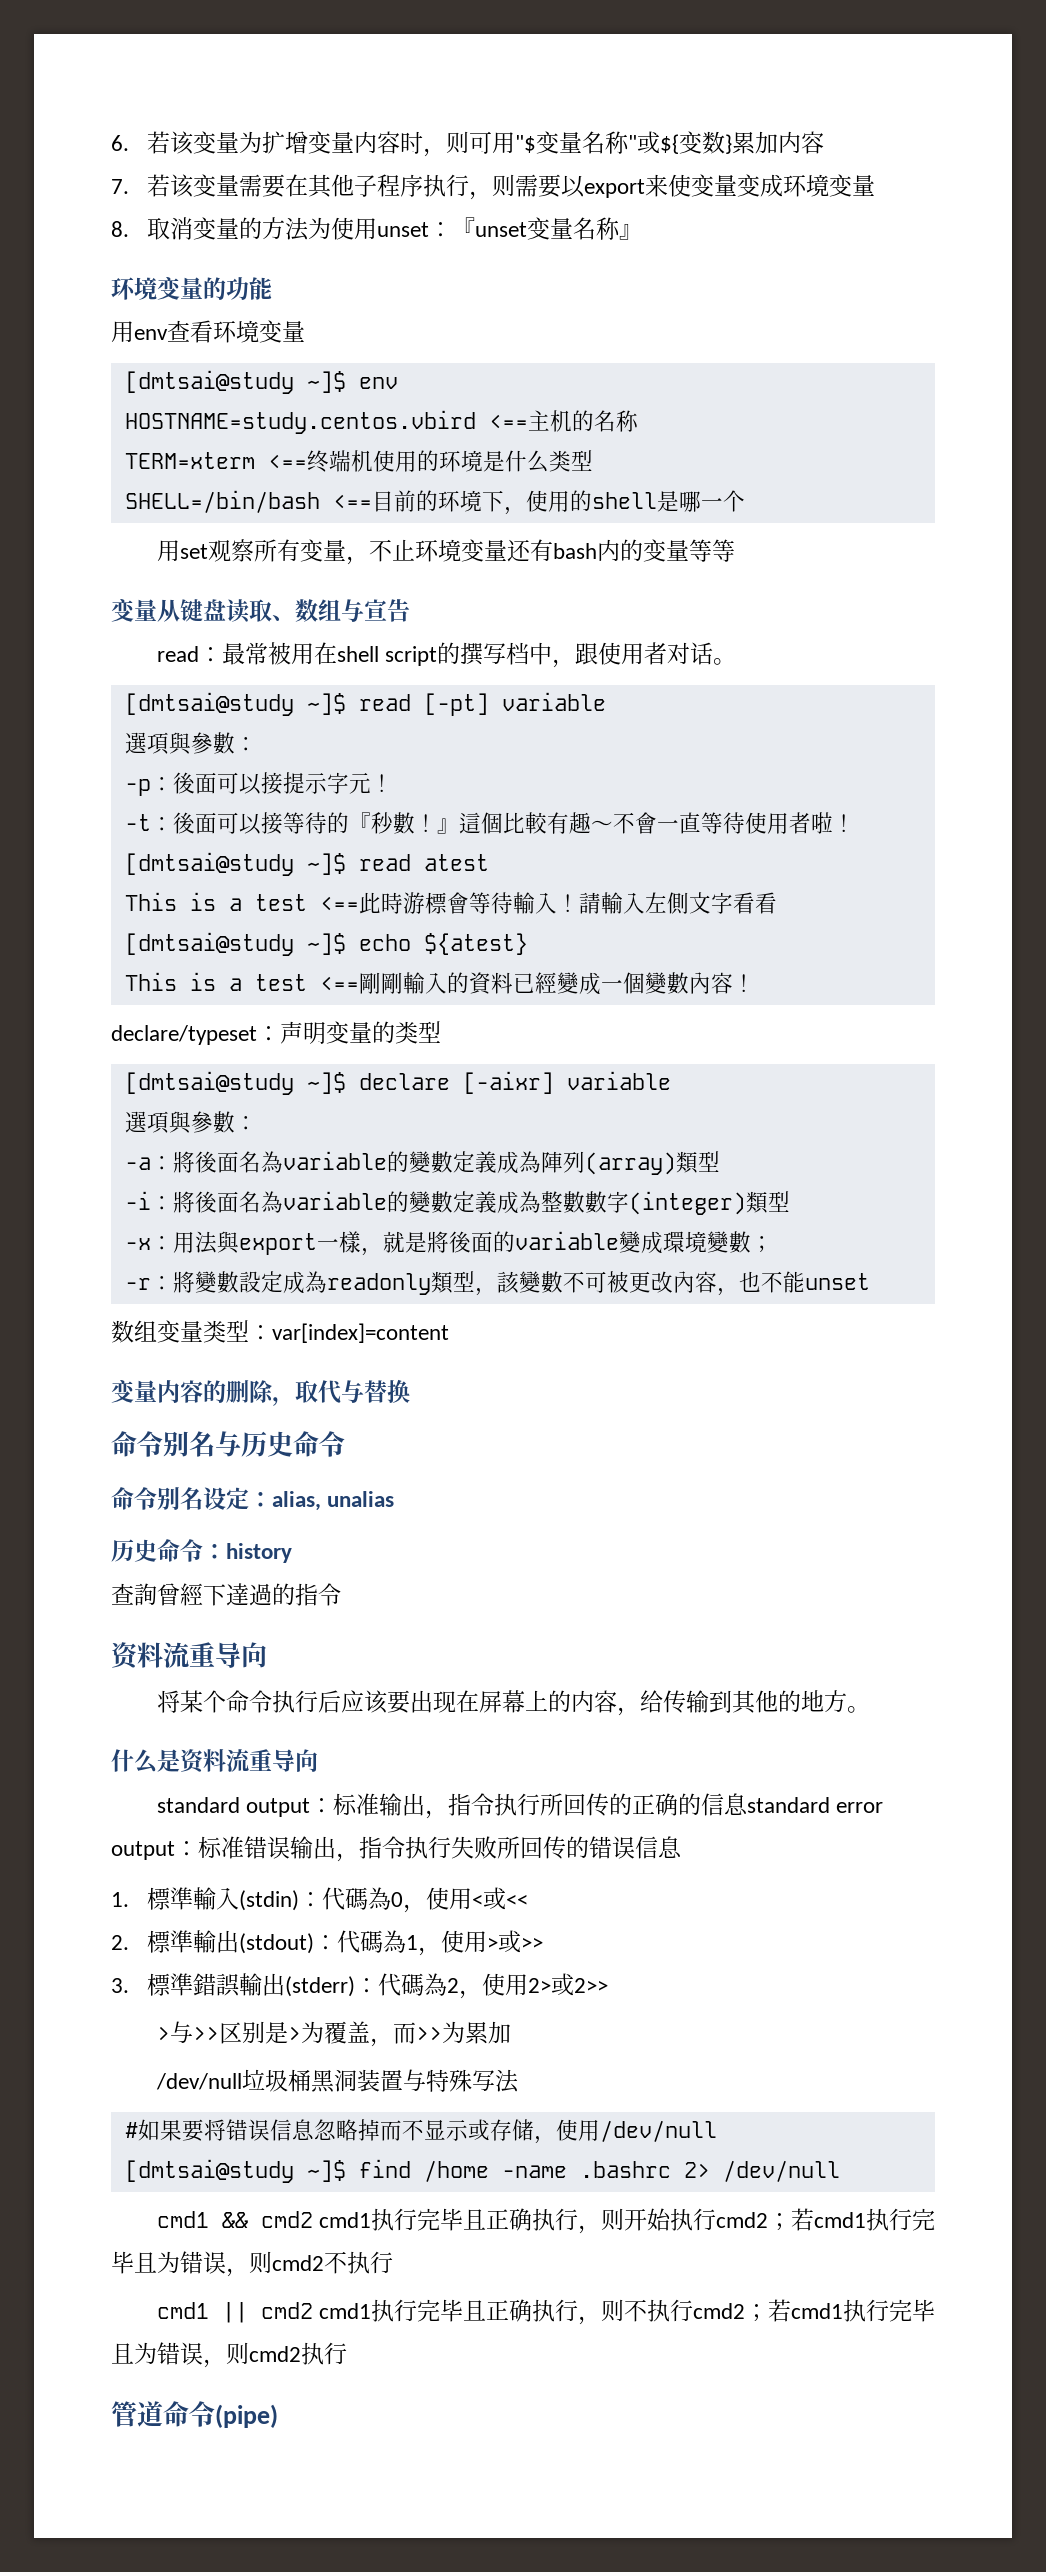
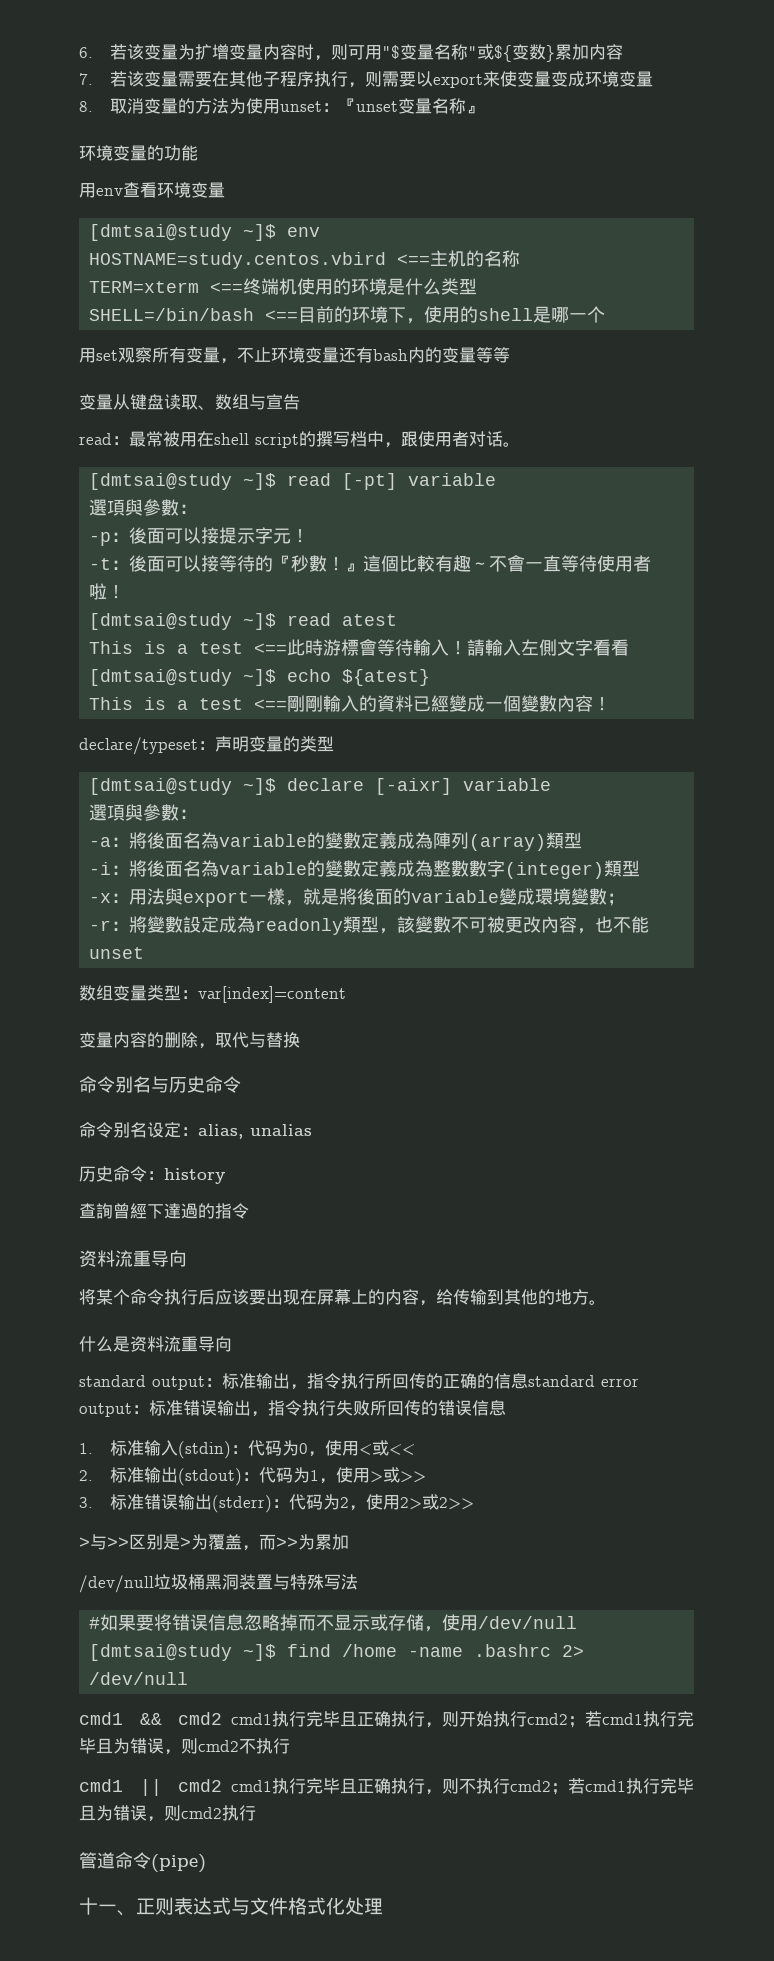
[147,1887,217,1910] 標準輸 -> [109,1440,161,1456] 标准输
[345,1887,392,1910] 碼為 -> [264,1440,299,1456] 码为
[147,1930,217,1953] 標準輸 -> [109,1467,161,1483] 标准输
[360,1930,407,1953] 碼為 -> [275,1467,310,1483] 码为
[147,1973,263,1997] 標準錯誤輸 -> [109,1494,195,1510] 标准错误输
[401,1973,448,1996] 碼為 -> [305,1494,340,1510] 码为
(278, 2416) none -> [79,1897,383,1916] // 十一、正则表达式与文件格式化处理

